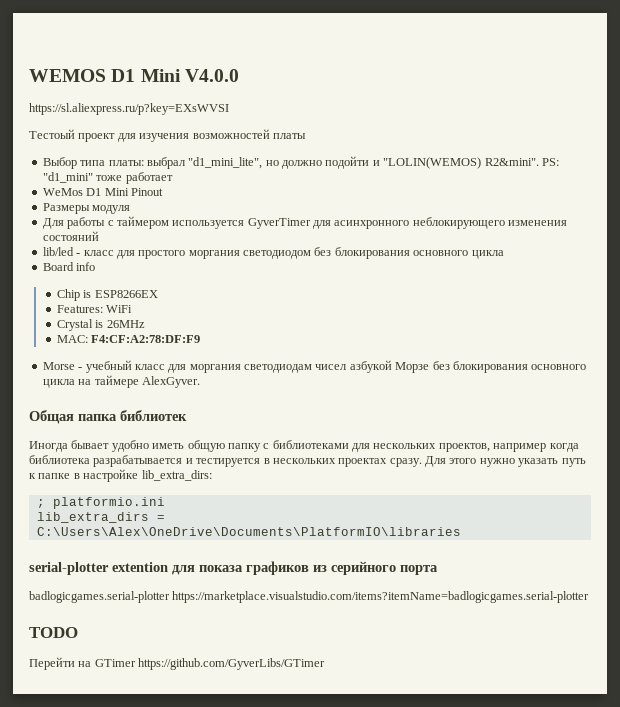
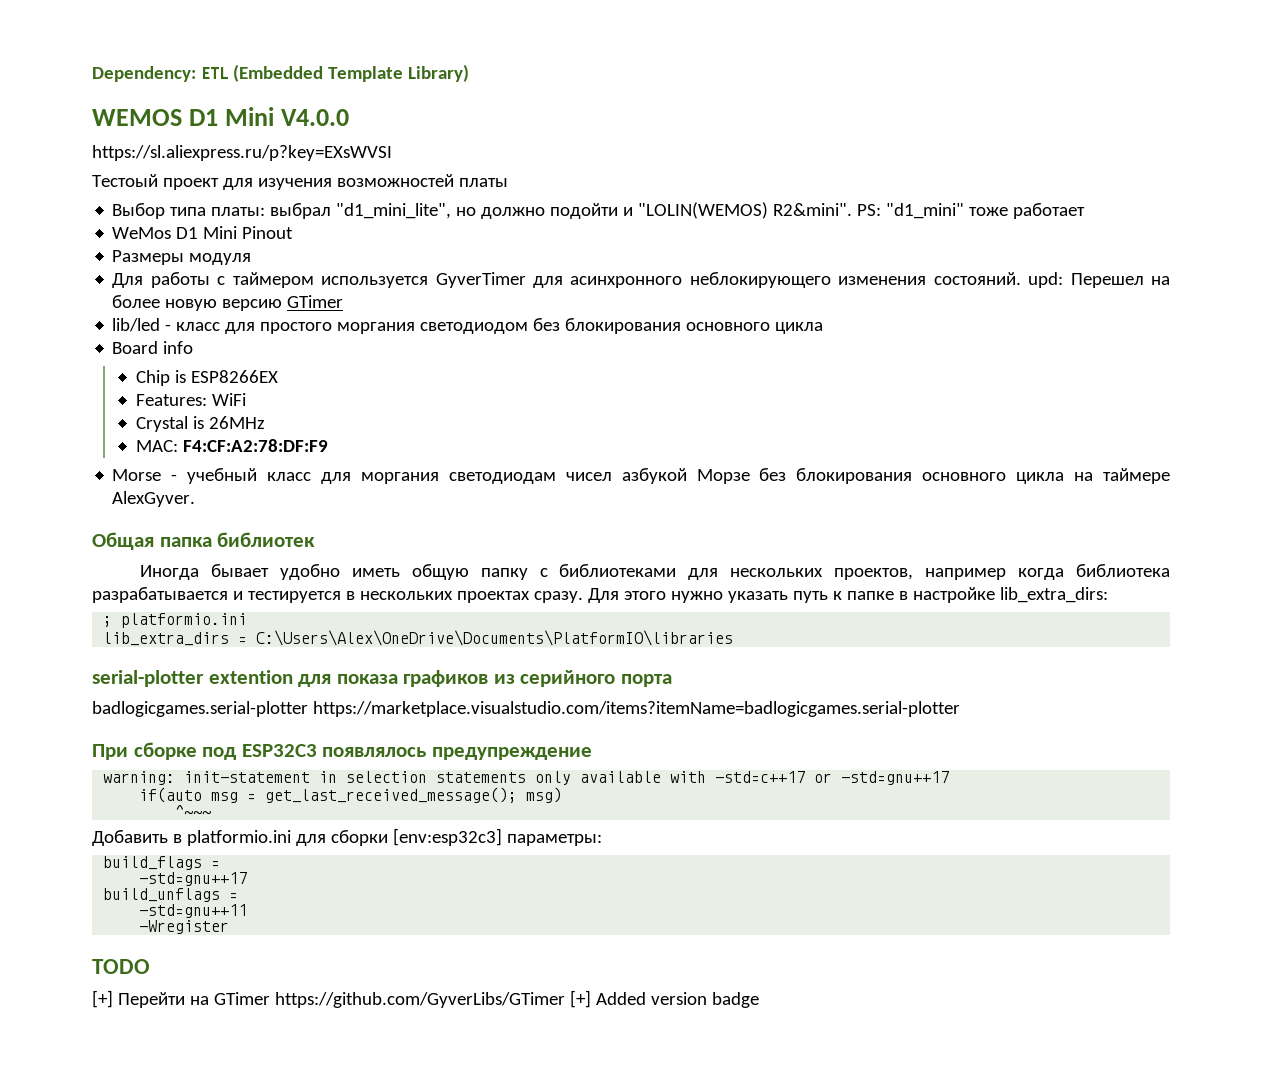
(29, 75) none -> [92,64,469,82] Dependency: ETL (Embedded Template Library) //
[42,231,99,241] состояний -> [933,272,1171,288] [112,295,344,311] состояний. upd: Перешел на более новую версию GTimer
(590, 597) none -> [92,742,592,760] [103,771,950,785] [139,787,563,803] [175,805,212,817] [92,828,602,846] [103,856,221,870] [139,872,248,886] [103,888,239,902] [139,904,248,918] [139,920,230,934] // При сборке под ESP32C3 появлялось предупреждение // warning: init-statement in selection statements only available with -std=c++17 or -std=gnu++17 // if(auto msg = get_last_received_message(); msg) // ^~~~ // Добавить в platformio.ini для сборки [env:esp32c3] параметры: // build_flags = // -std=gnu++17 // build_unflags = // -std=gnu++11 // -Wregister
(78, 632) none -> [92,990,113,1008] [+]
(326, 664) none -> [569,990,759,1008] [+] Added version badge

